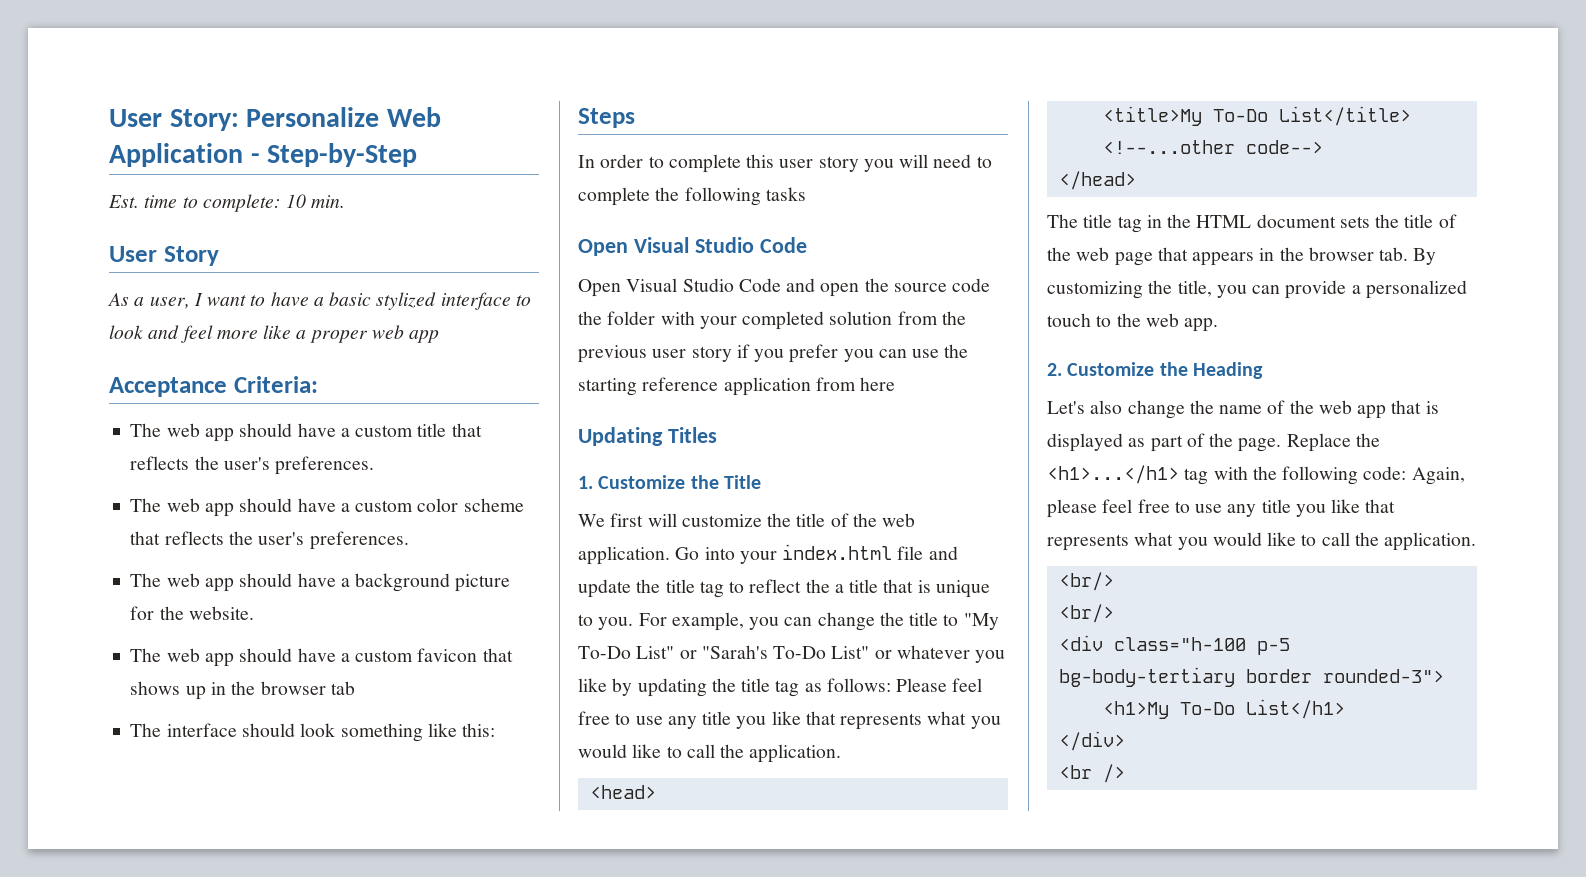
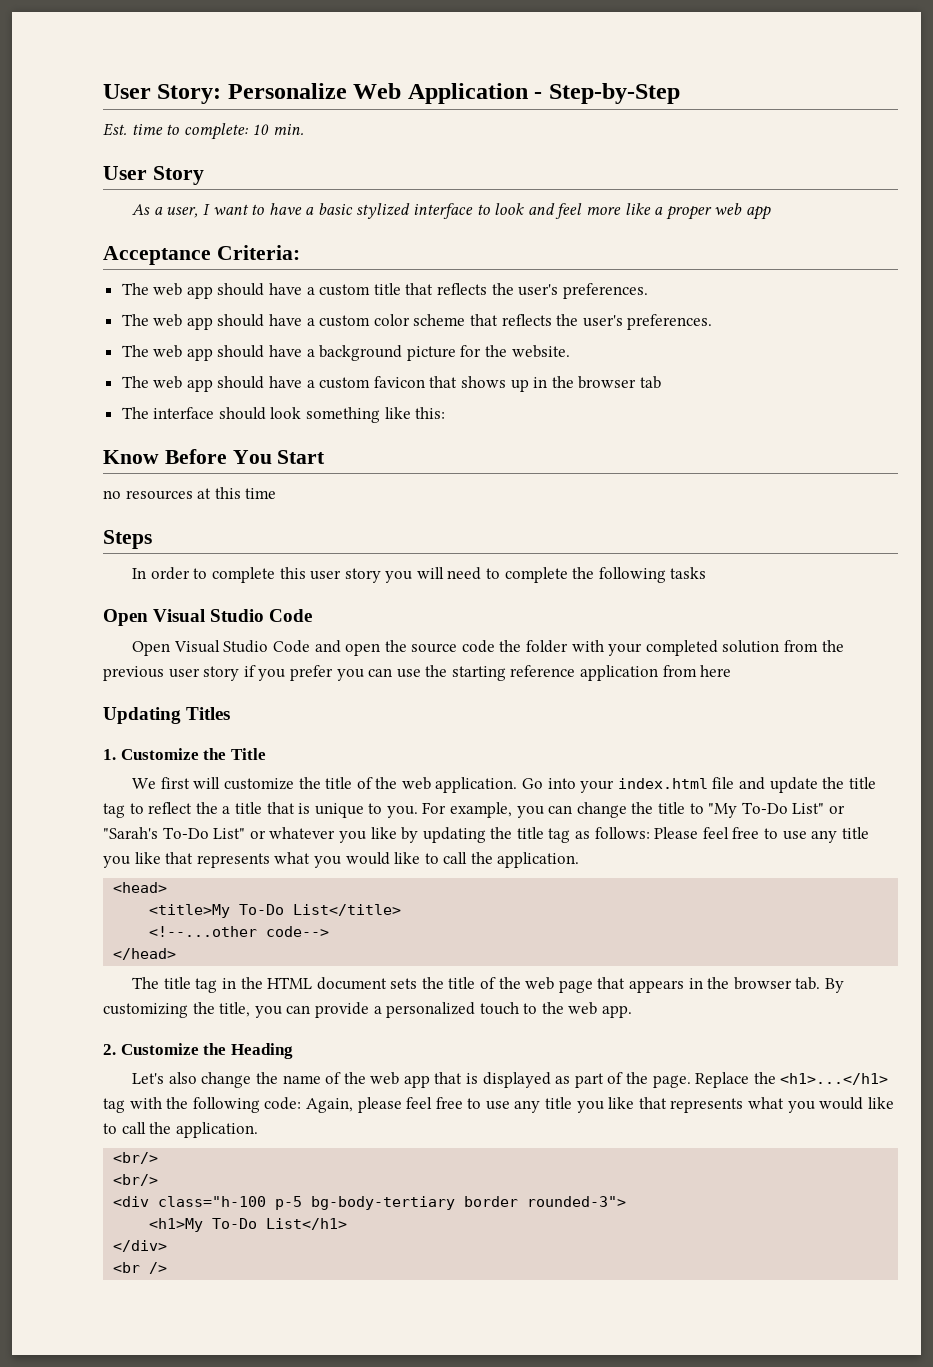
(496, 730) none -> [103,449,326,464] [103,487,277,500] // Know Before You Start // no resources at this time

